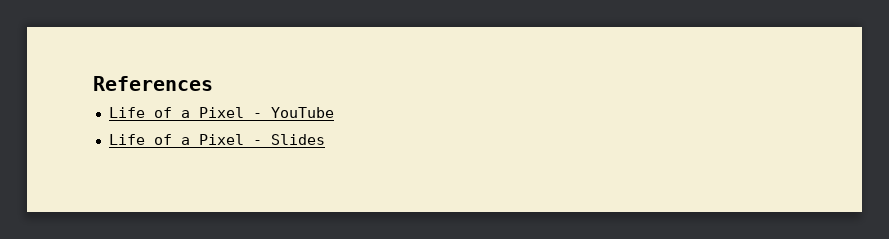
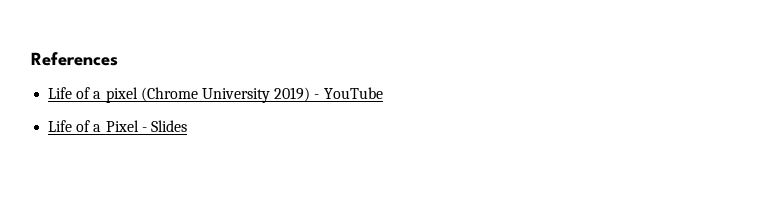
[198,107,244,118] Pixel -> [105,87,311,103] pixel (Chrome University 2019)

